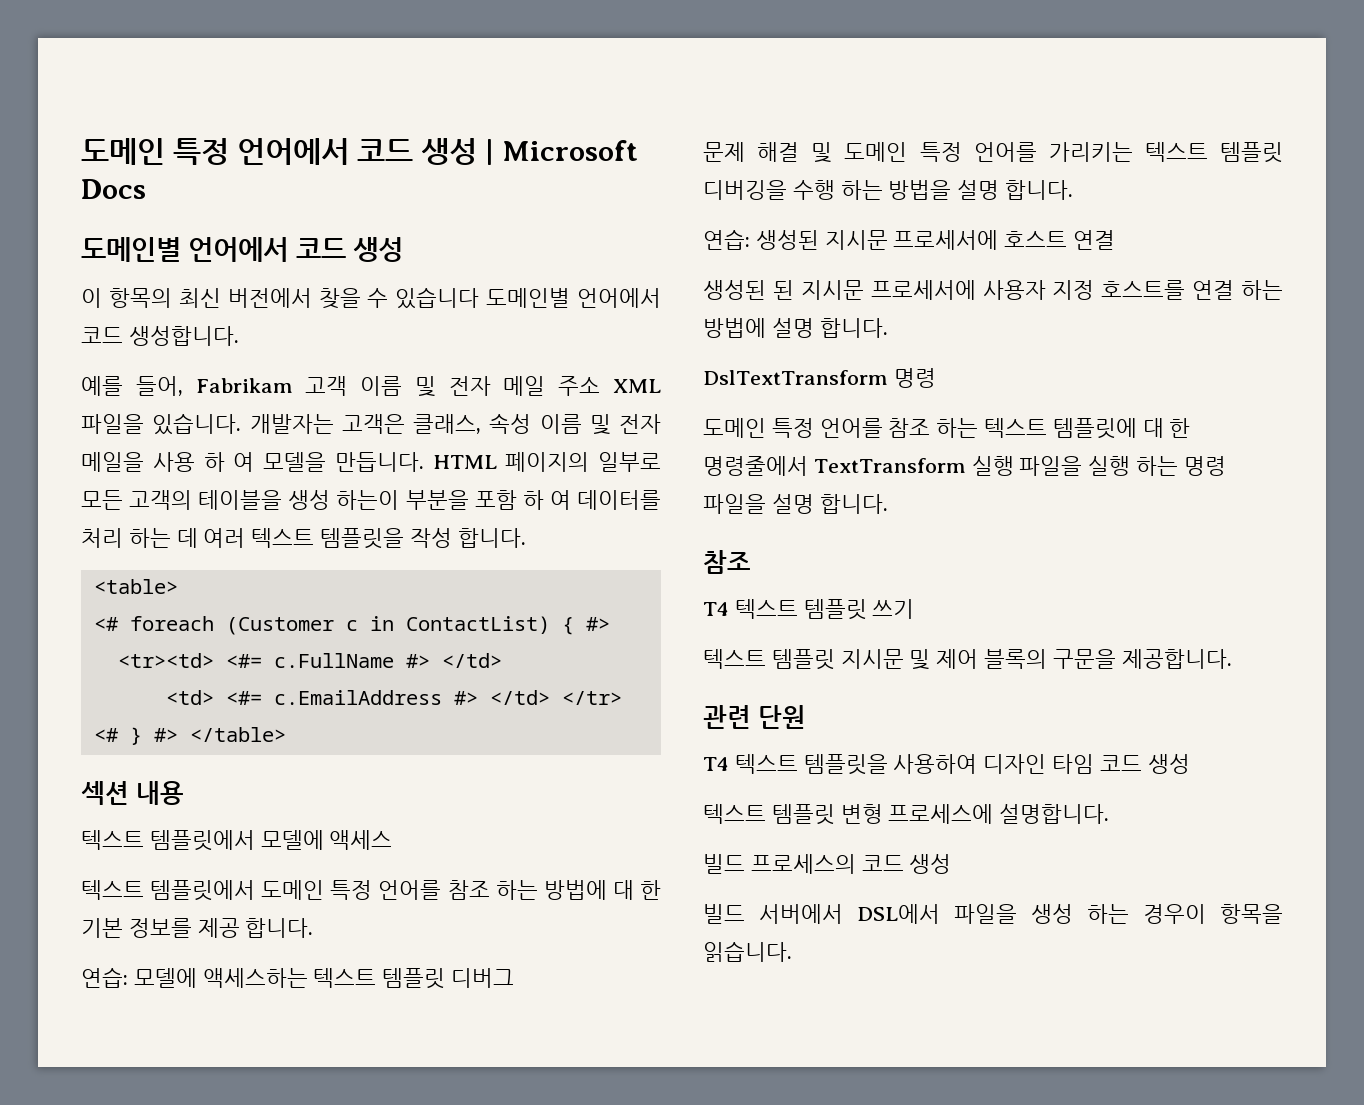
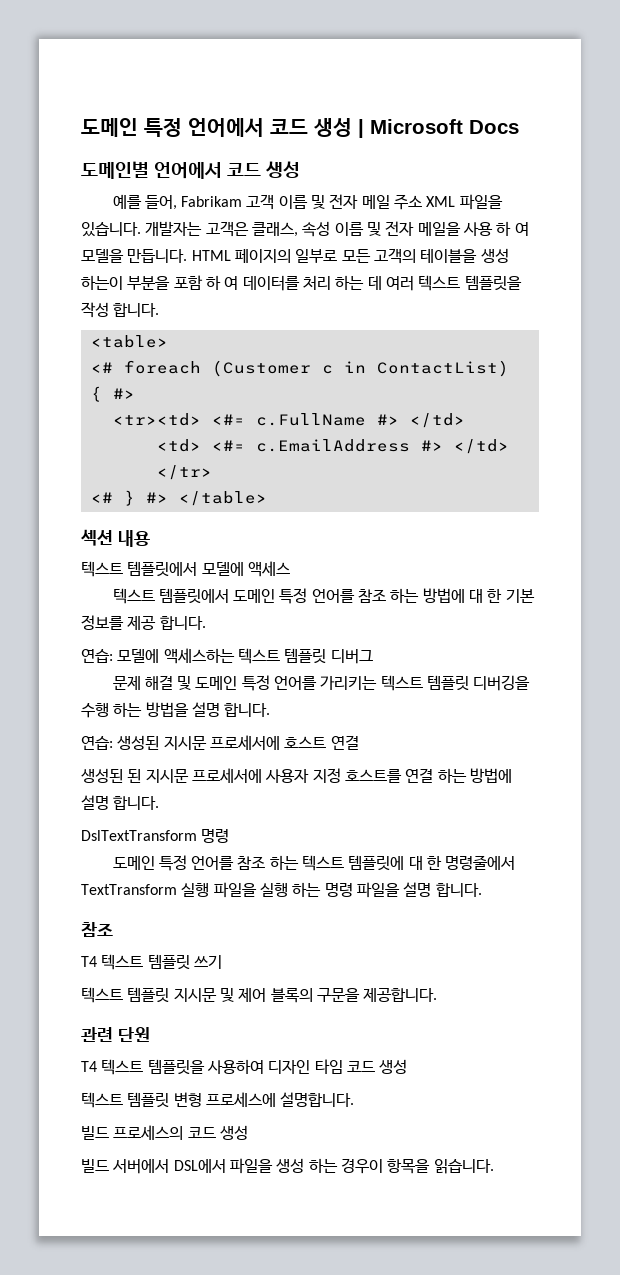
[81,287,661,309] [81,326,239,346] // 이 항목의 최신 버전에서 찾을 수 있습니다 도메인별 언어에서 코드 생성합니다. -> (301, 169) none

